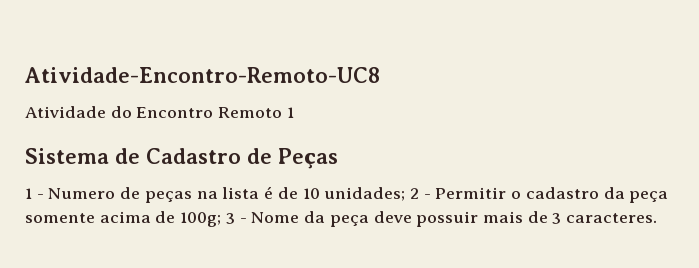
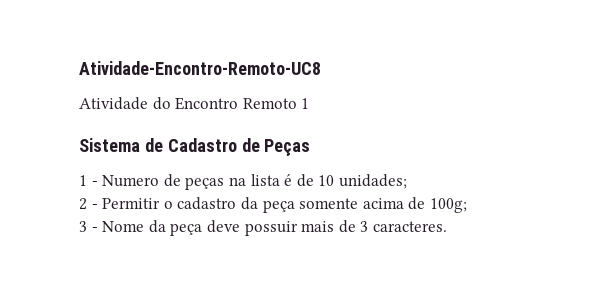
(406, 194) none -> (407, 181) //
(222, 219) none -> (467, 205) //

